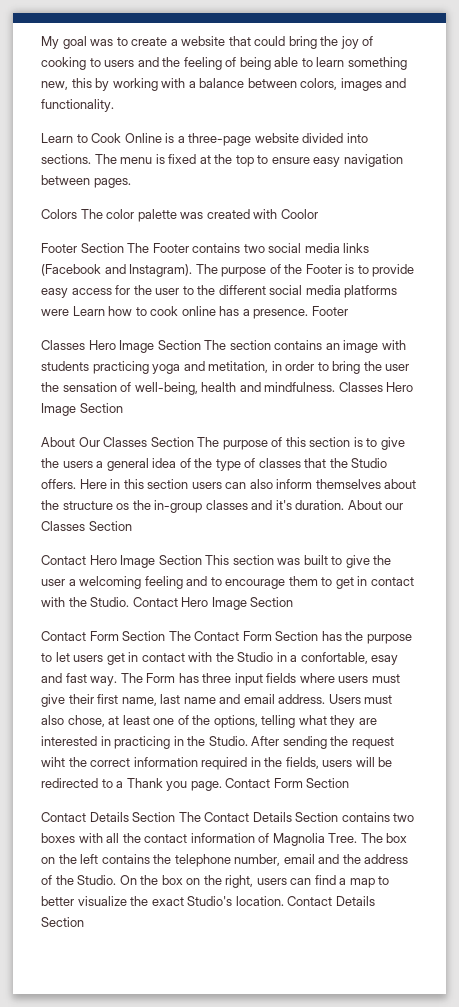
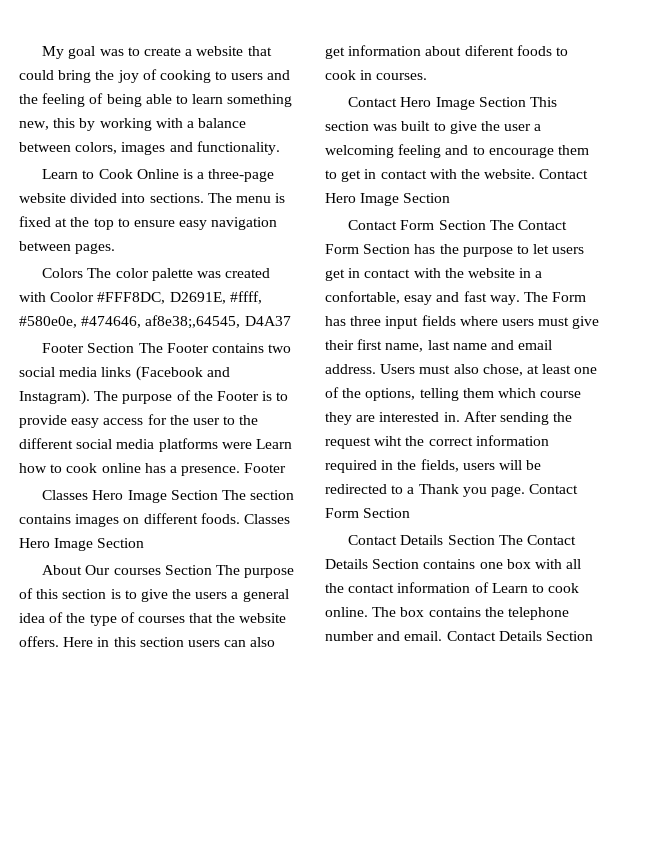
(318, 214) none -> [97,291,262,304] [19,315,291,329] #FFF8DC, D2691E, #ffff, #580e0e, #474646, af8e38;,64545, D4A37
[325,340,406,353] [41,361,410,374] [41,382,336,395] an image with students practicing yoga and metitation, in order to bring the user the sensation of well-being, health and mindfulness. -> [75,513,240,527] images on different foods.
[103,437,148,447] Classes -> [113,568,161,575] courses
[258,458,301,468] classes -> [137,616,185,623] courses
[351,458,388,468] Studio -> [239,613,287,623] website
[276,479,417,489] [41,500,404,513] [41,521,132,531] inform themselves about the structure os the in-group classes and it's duration. About our Classes Section -> [325,45,568,59] [325,70,428,80] get information about diferent foods to cook in courses.
[90,597,130,607] Studio. -> [484,169,536,179] website.
[237,652,274,662] Studio -> [467,268,515,278] website
[298,715,377,728] [41,736,248,749] what they are interested in practicing in the Studio. -> [462,388,582,398] [325,412,460,425] them which course they are interested in.
[393,813,415,822] [41,833,75,843] two boxes -> [479,559,531,569] one box
[272,833,408,846] [41,854,409,867] [41,875,390,888] [41,896,284,906] Magnolia Tree. The box on the left contains the telephone number, email and the address of the Studio. On the box on the right, users can find a map to better visualize the exact Studio's location. -> [491,583,580,593] [325,607,569,620] [325,631,443,641] Learn to cook online. The box contains the telephone number and email.

